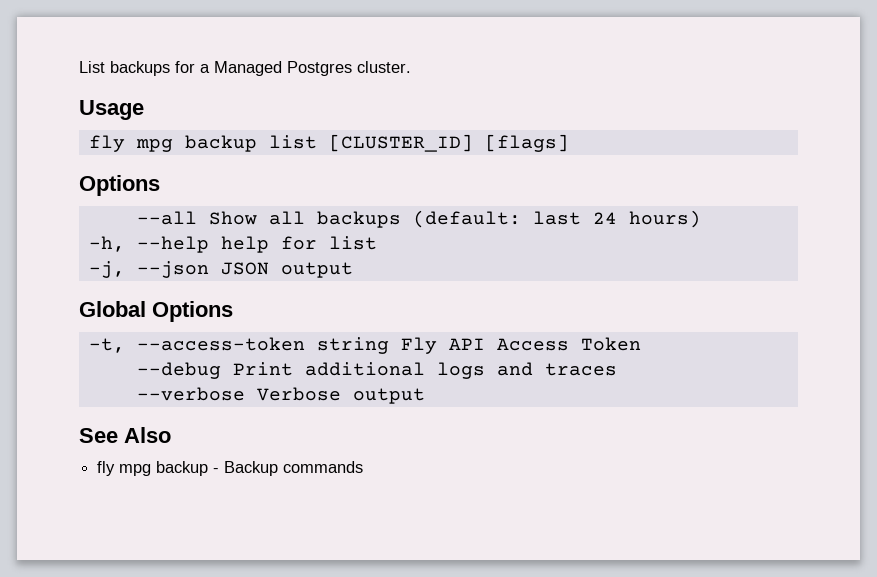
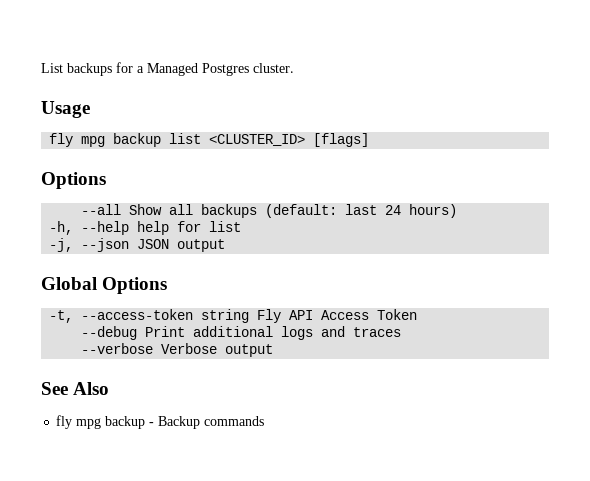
[328,134,473,152] [CLUSTER_ID] -> [209,134,306,146] <CLUSTER_ID>

